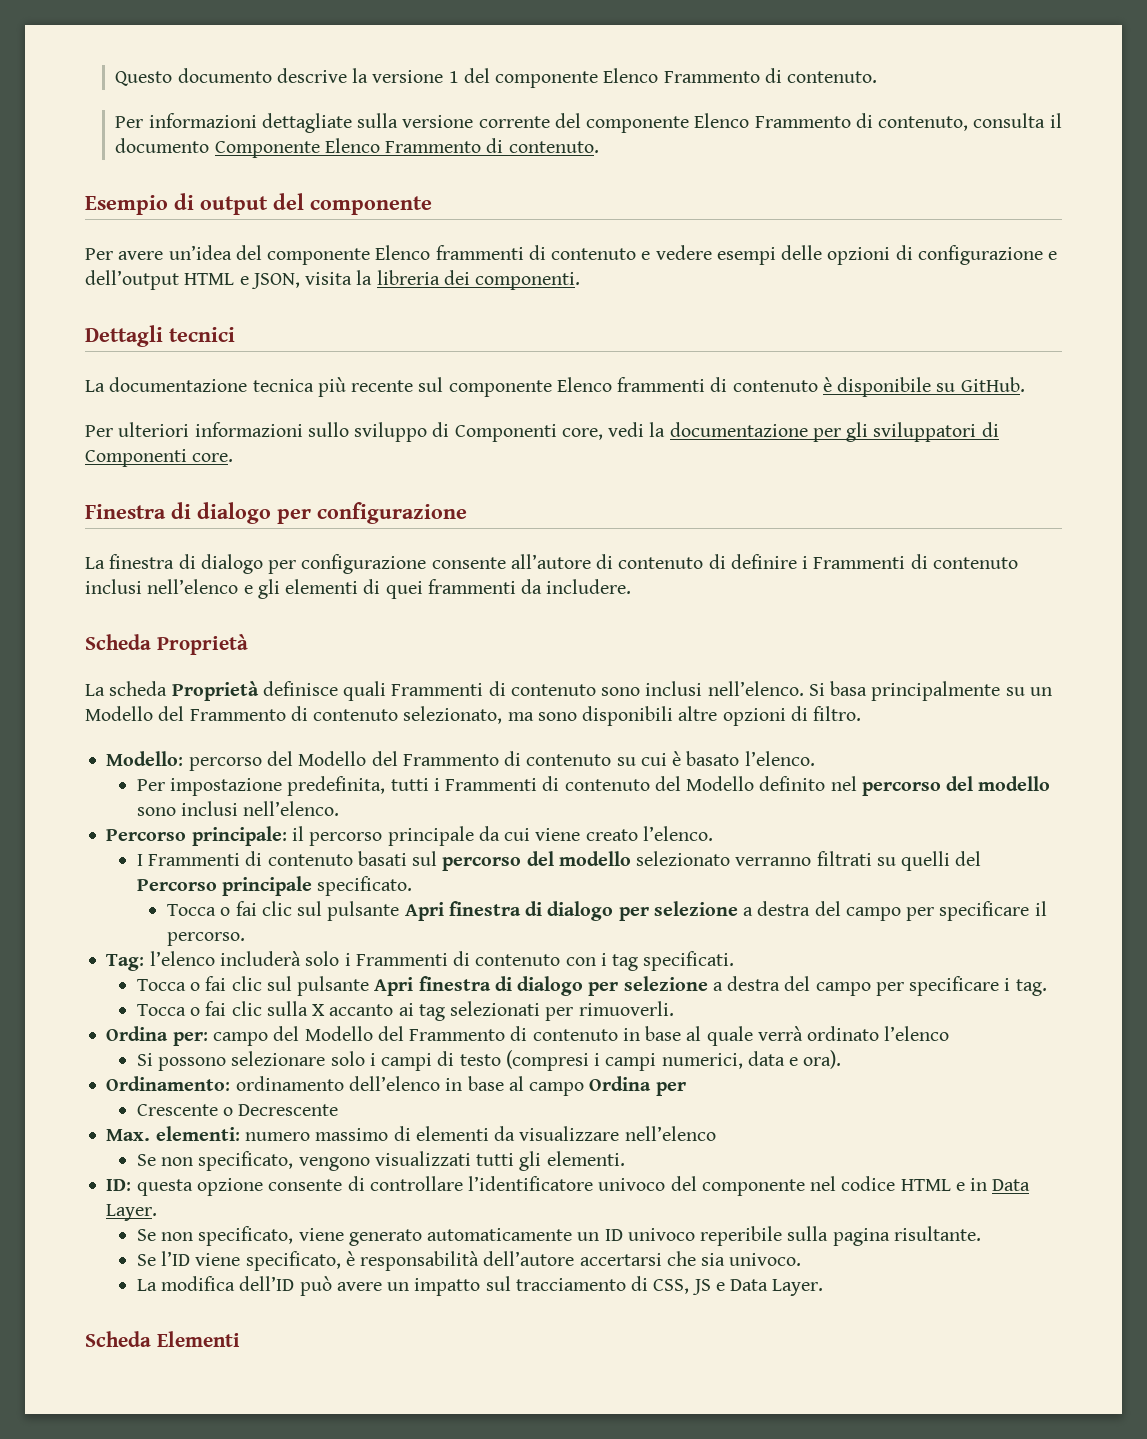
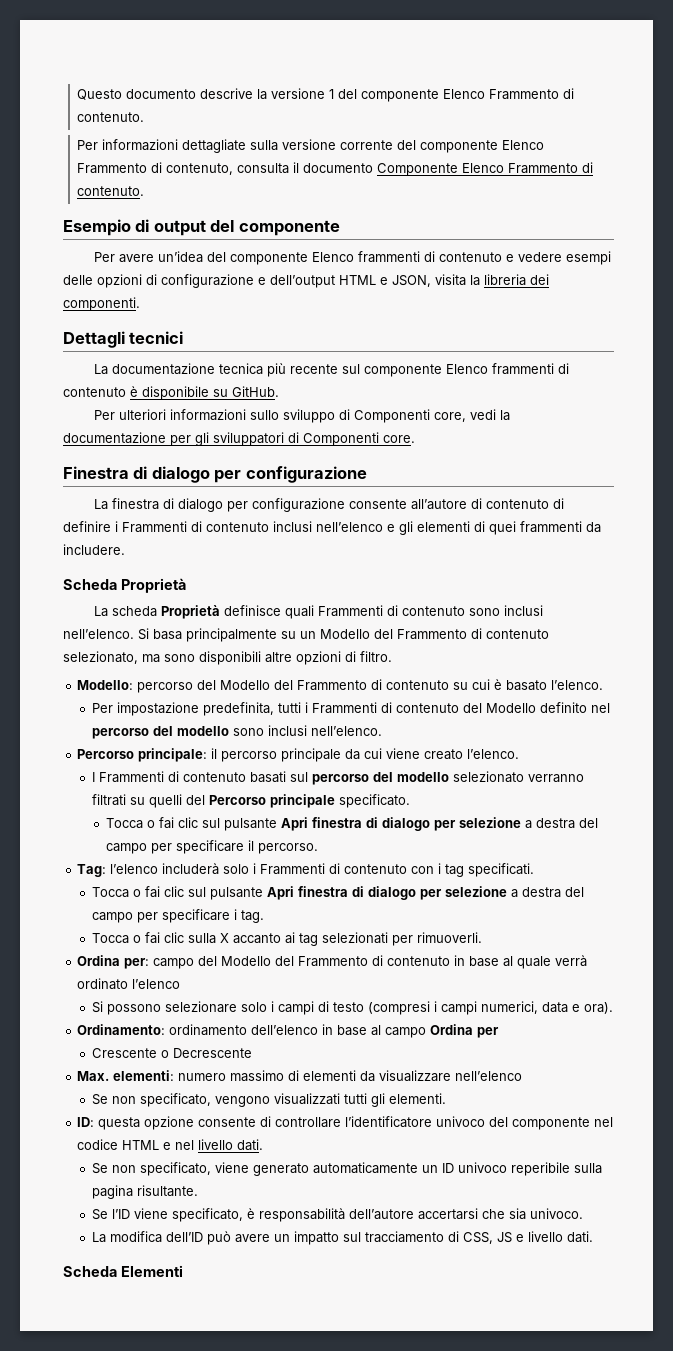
[970,1178,1031,1191] [106,1204,158,1221] in Data Layer. -> [175,1139,264,1151] nel livello dati.
[730,1279,824,1296] Data Layer. -> [527,1231,593,1243] livello dati.

